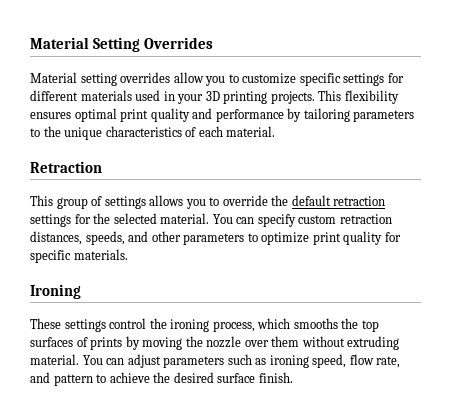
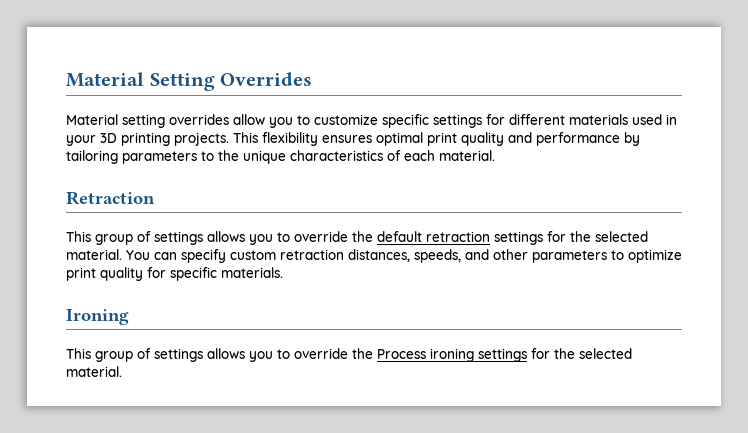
[30,318,379,332] [30,336,400,350] [30,354,401,368] [30,372,293,386] These settings control the ironing process, which smooths the top surfaces of prints by moving the nozzle over them without extruding material. You can adjust parameters such as ironing speed, flow rate, and pattern to achieve the desired surface finish. -> [66,348,632,362] [66,366,122,377] This group of settings allows you to override the Process ironing settings for the selected material.

